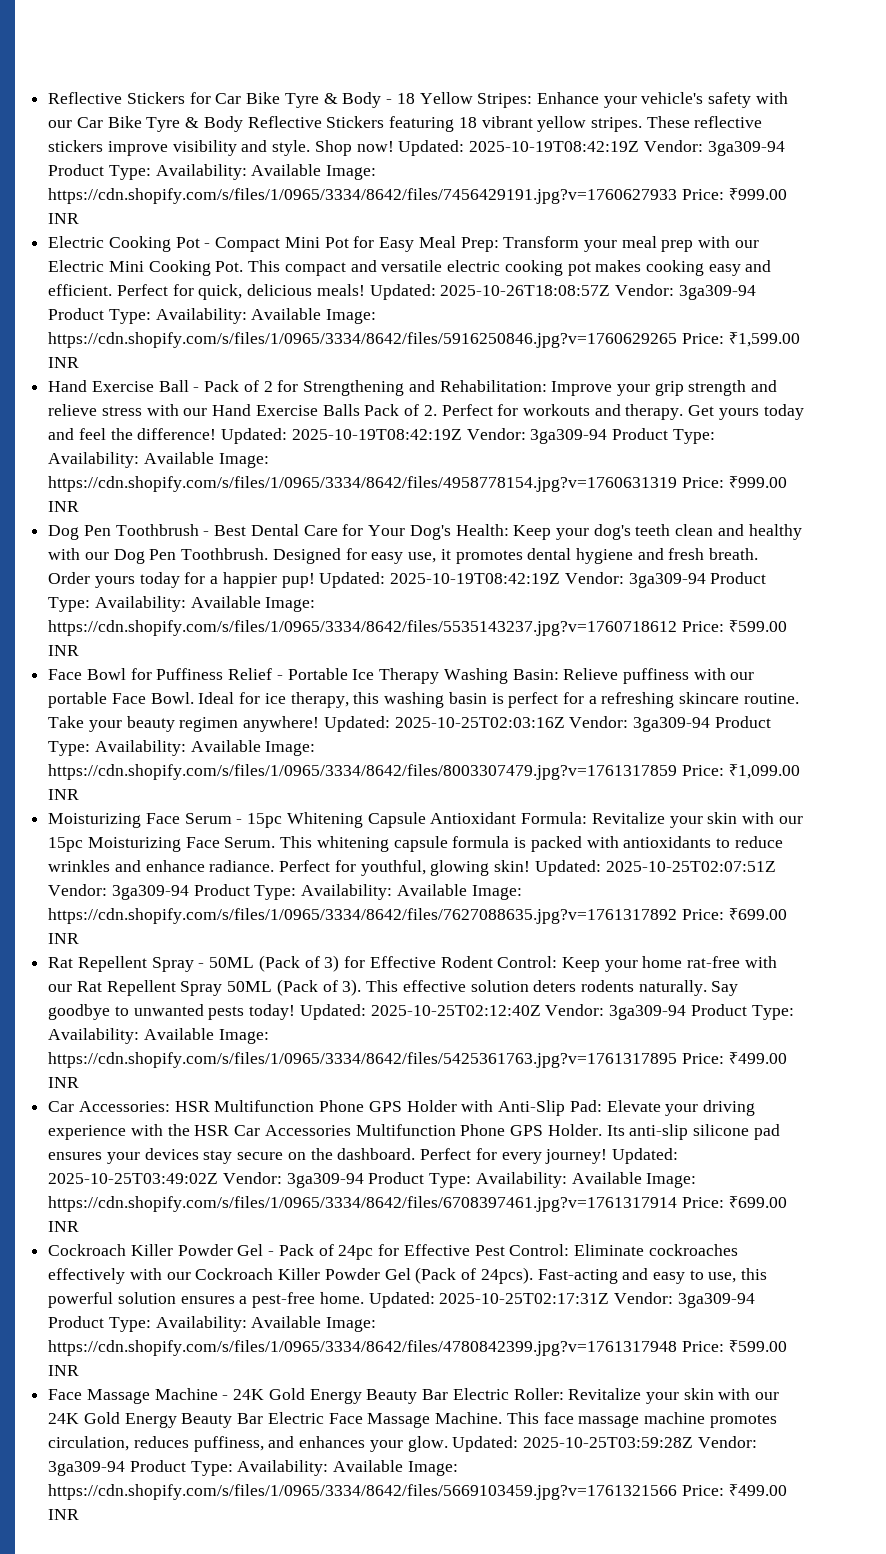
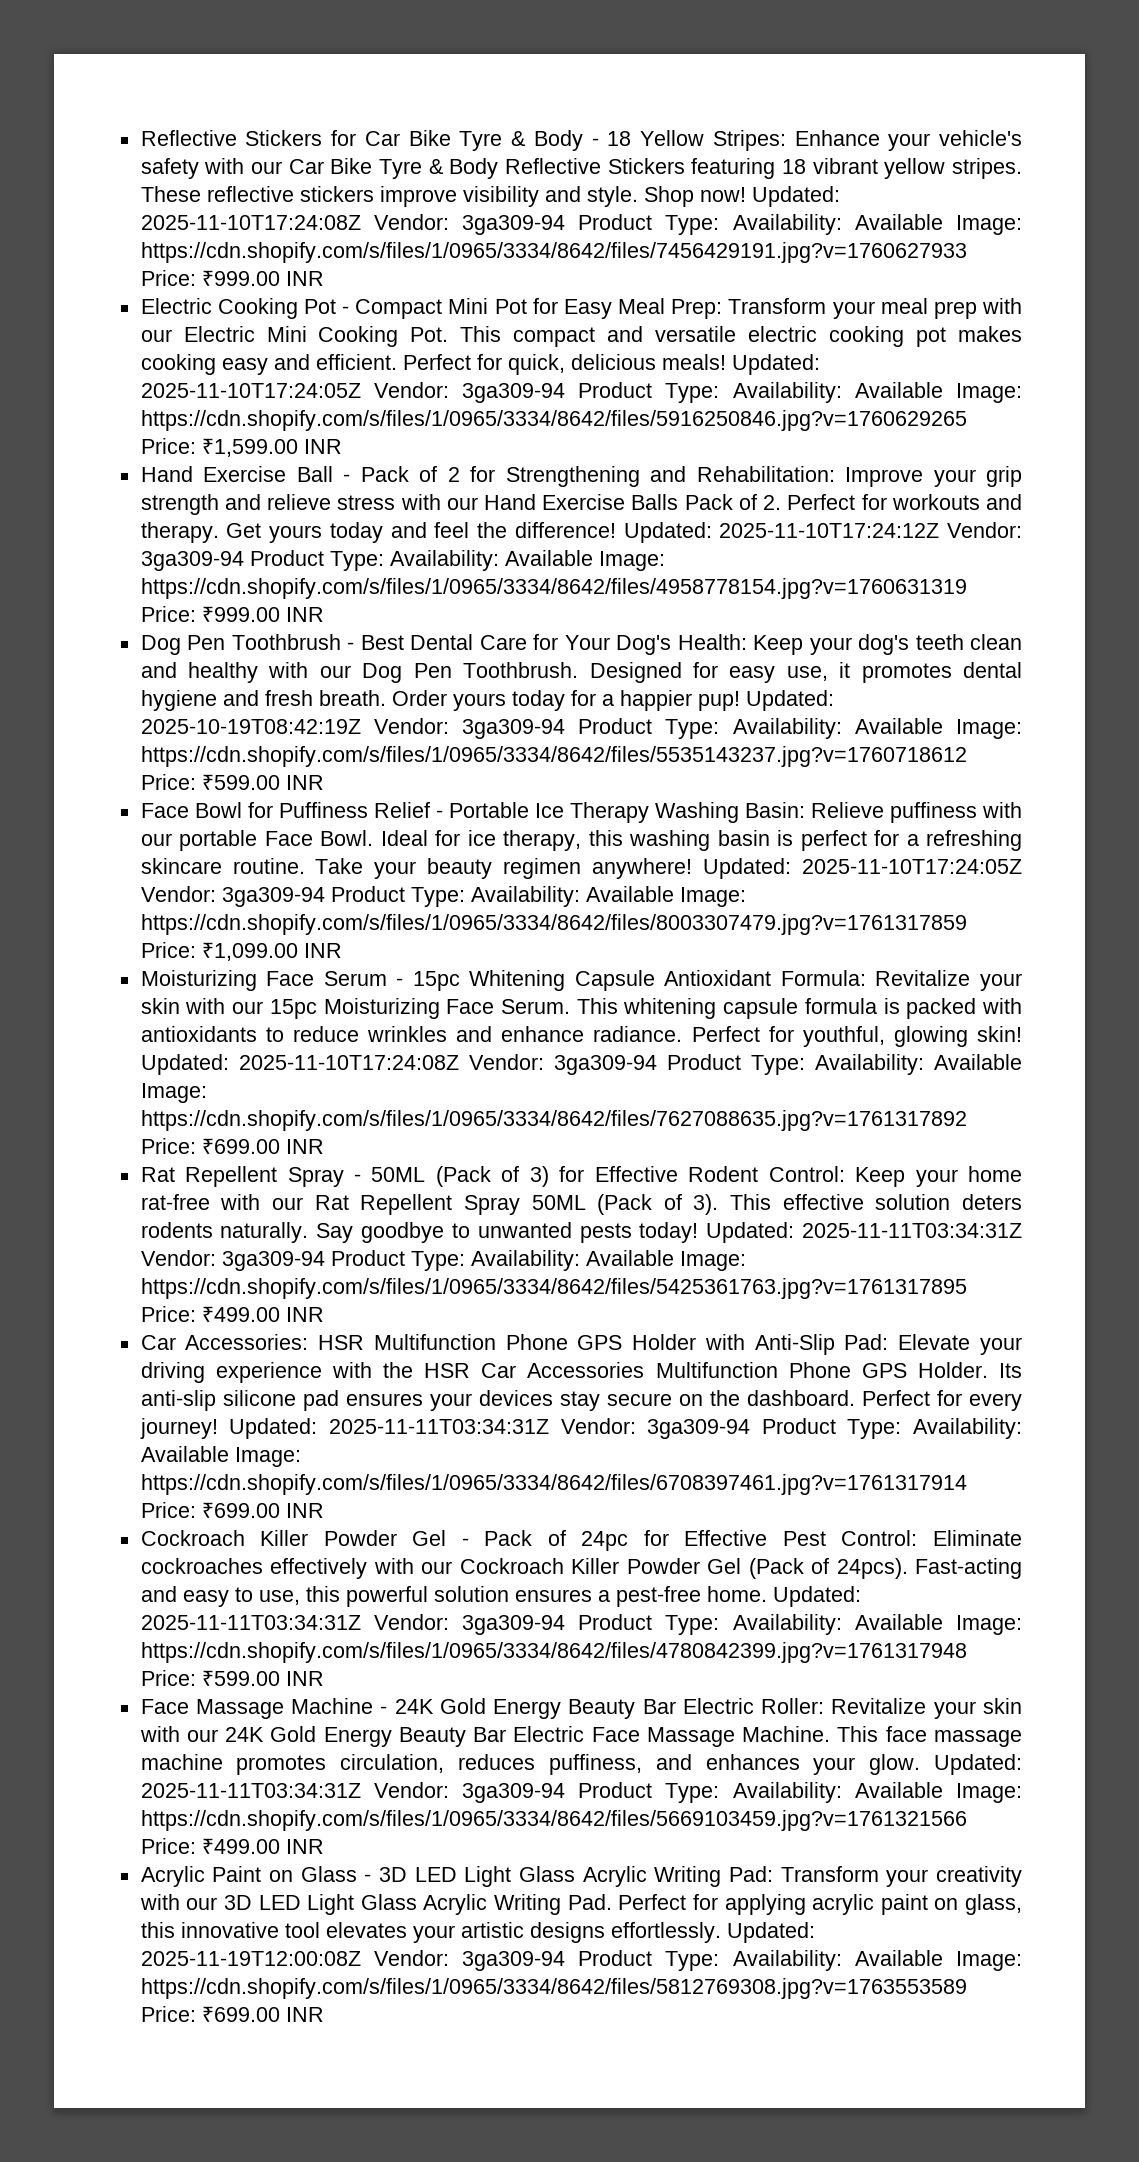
[469,141,640,152] 2025-10-19T08:42:19Z -> [140,215,361,230] 2025-11-10T17:24:08Z
[440,285,611,296] 2025-10-26T18:08:57Z -> [140,383,361,398] 2025-11-10T17:24:05Z
[291,429,462,440] 2025-10-19T08:42:19Z -> [719,523,940,538] 2025-11-10T17:24:12Z
[394,717,565,728] 2025-10-25T02:03:16Z -> [802,859,1022,874] 2025-11-10T17:24:05Z
[605,861,776,872] 2025-10-25T02:07:51Z -> [238,1055,459,1070] 2025-11-10T17:24:08Z
[370,1005,541,1016] 2025-10-25T02:12:40Z -> [802,1223,1023,1238] 2025-11-11T03:34:31Z
[48,1173,219,1184] 2025-10-25T03:49:02Z -> [328,1419,549,1434] 2025-11-11T03:34:31Z
[439,1293,610,1304] 2025-10-25T02:17:31Z -> [140,1615,361,1630] 2025-11-11T03:34:31Z
[523,1437,694,1448] 2025-10-25T03:59:28Z -> [140,1783,361,1798] 2025-11-11T03:34:31Z
(80, 1514) none -> [140,1866,1023,1887] [139,1894,1022,1915] [140,1922,815,1943] [140,1950,1023,1971] [140,1978,967,1999] [140,2006,324,2022] // Acrylic Paint on Glass - 3D LED Light Glass Acrylic Writing Pad: Transform your creativity with our 3D LED Light Glass Acrylic Writing Pad. Perfect for applying acrylic paint on glass, this innovative tool elevates your artistic designs effortlessly. Updated: 2025-11-19T12:00:08Z Vendor: 3ga309-94 Product Type: Availability: Available Image: https://cdn.shopify.com/s/files/1/0965/3334/8642/files/5812769308.jpg?v=1763553589 Price: ₹699.00 INR

